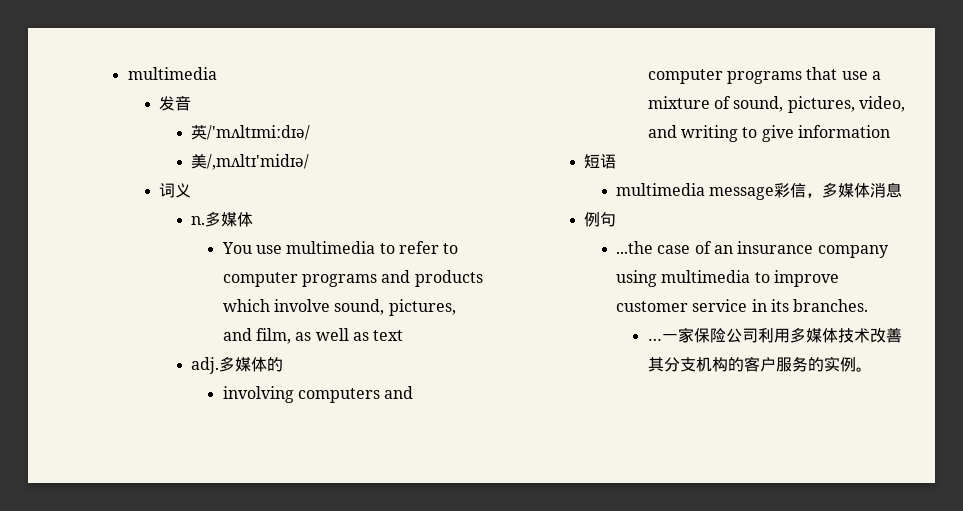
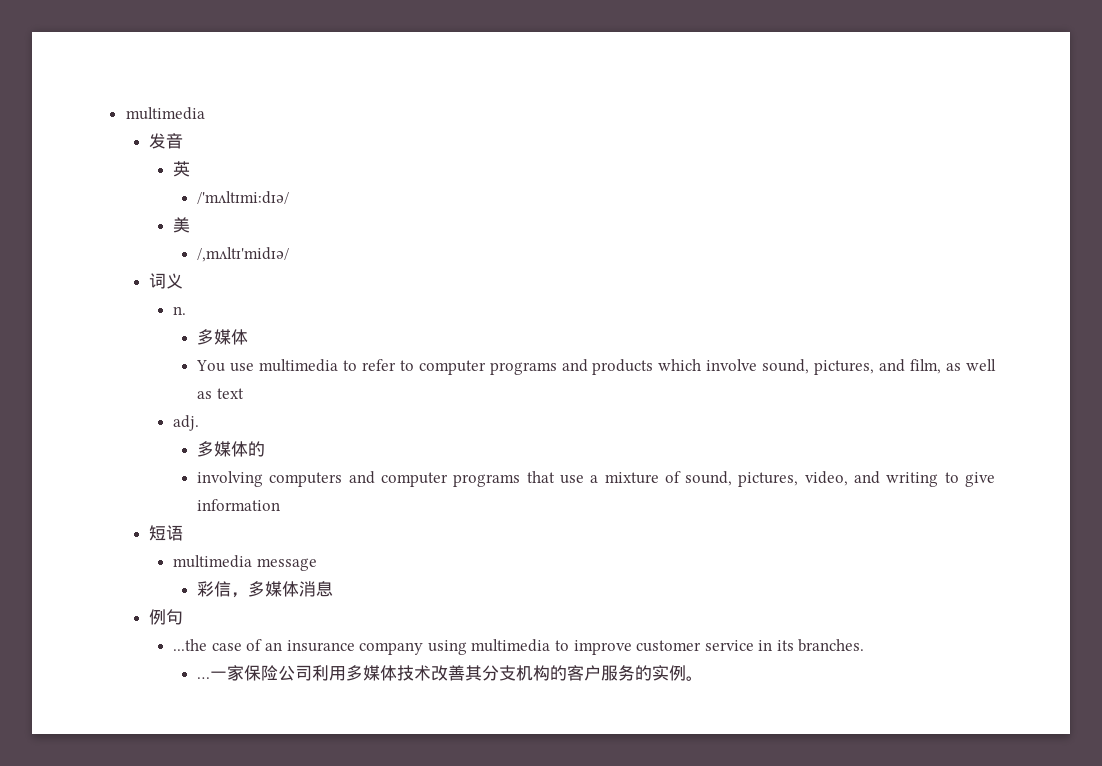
(207, 132) none -> (191, 169) //
(207, 161) none -> (191, 225) //
(205, 220) none -> (187, 310) //
(219, 365) none -> (200, 423) //
(775, 193) none -> (317, 564) //

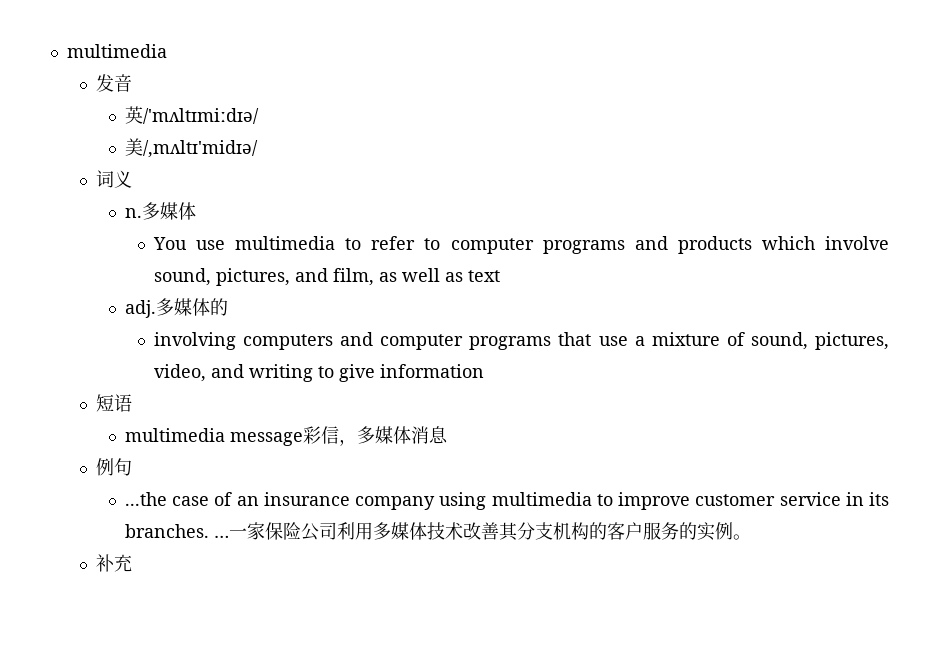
(191, 169) // -> (143, 115) none
(191, 225) // -> (143, 147) none
(187, 310) // -> (142, 213) none
(200, 423) // -> (156, 309) none
(317, 564) // -> (303, 439) none
(865, 645) // -> (209, 531) none
(703, 678) none -> [95,554,132,572] // 补充

